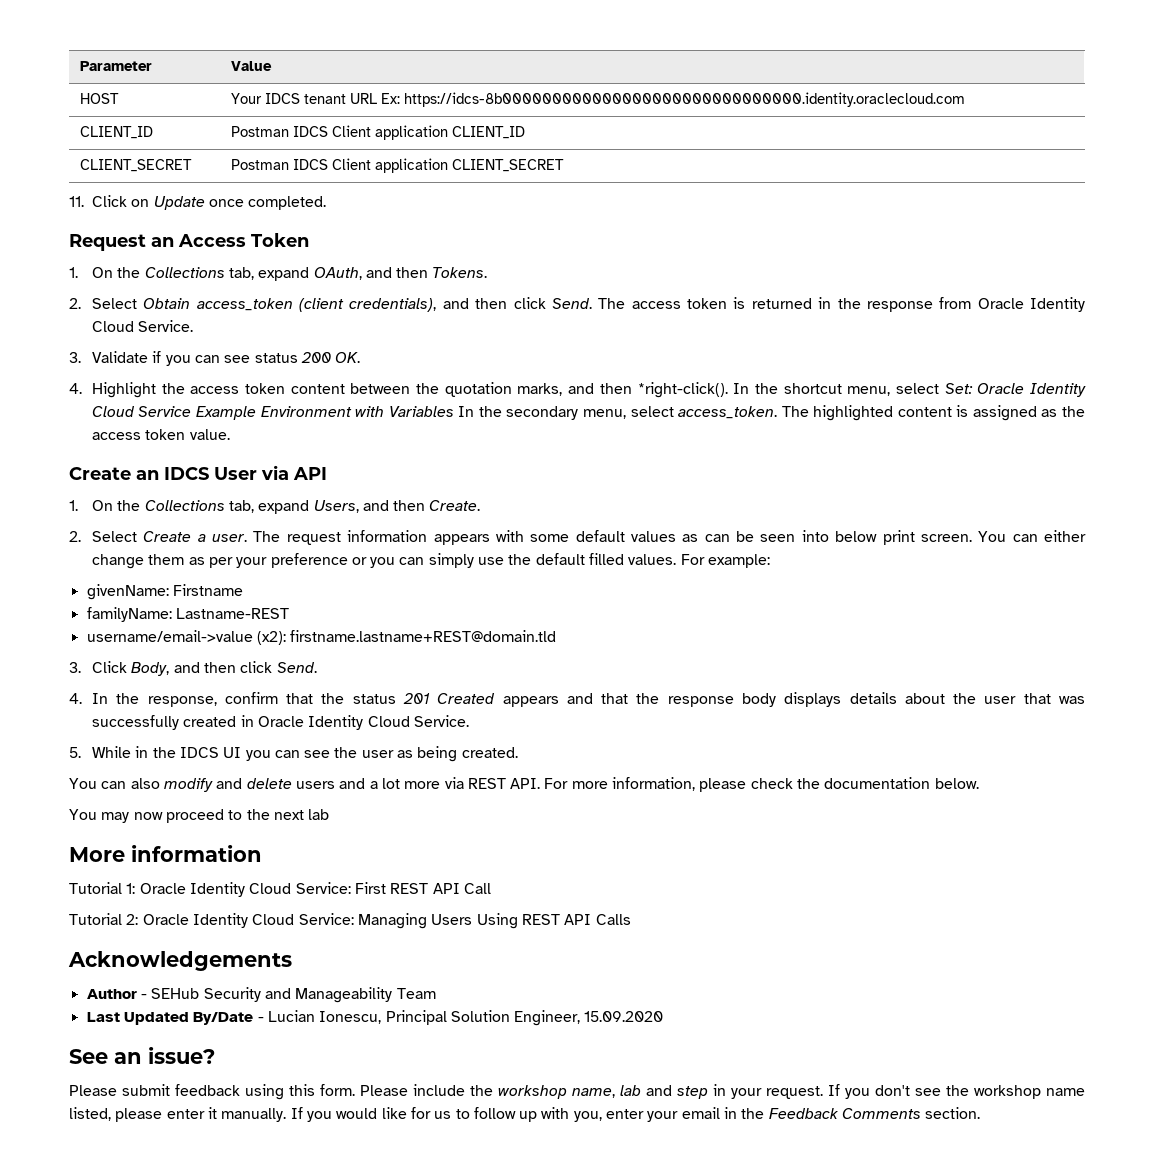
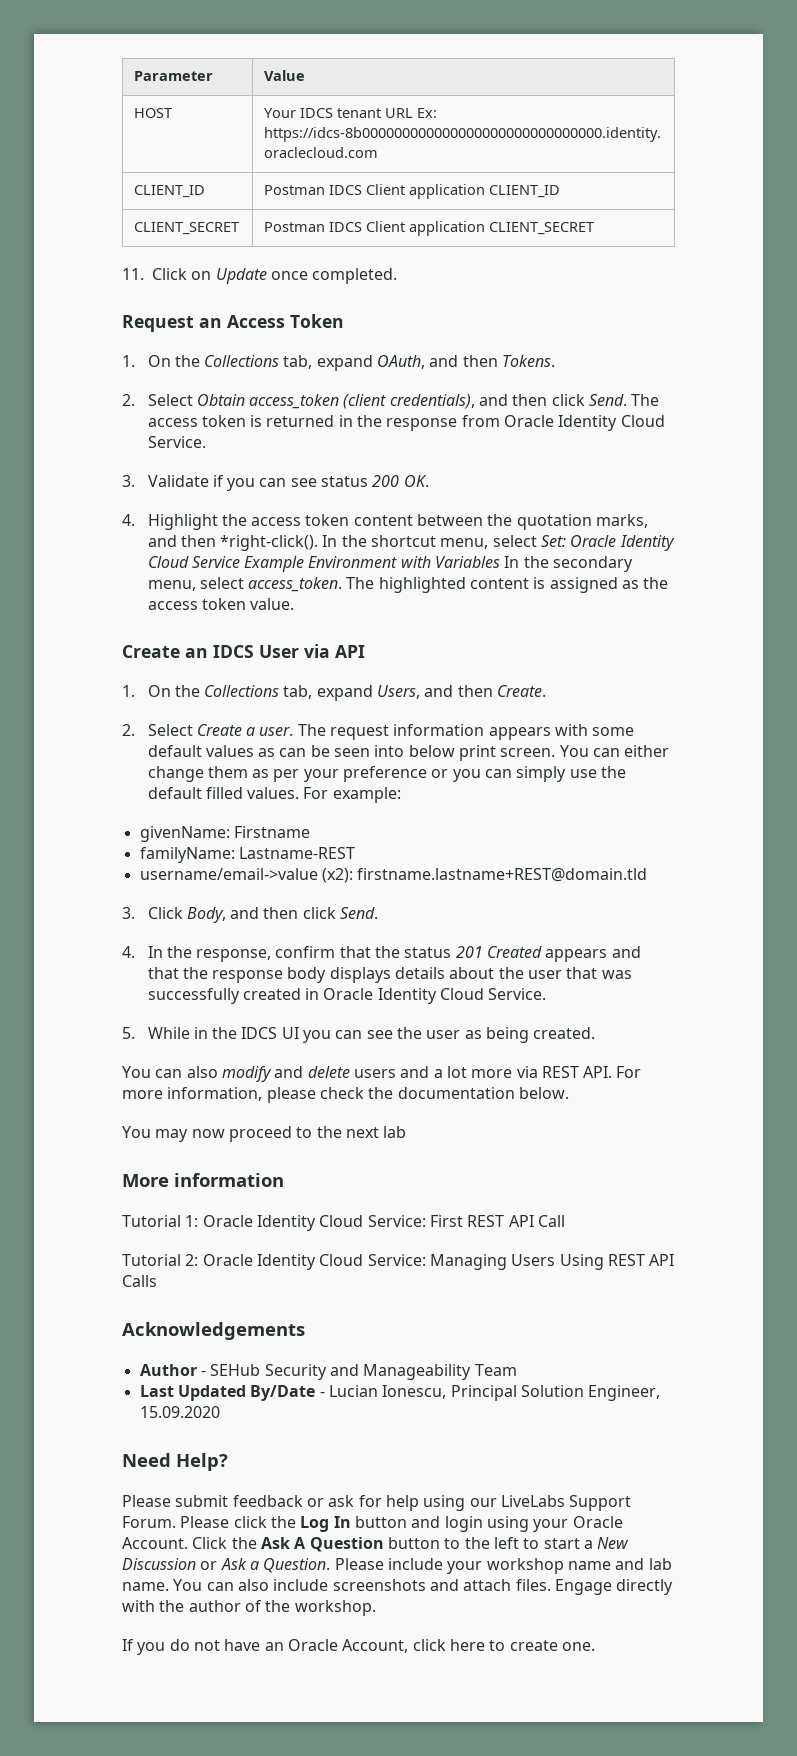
[69,1047,215,1064] See an issue? -> [122,1453,228,1471] Need Help?
[245,1084,1085,1100] [69,1107,981,1122] using this form. Please include the workshop name, lab and step in your request. If you don't see the workshop name listed, please enter it manually. If you would like for us to follow up with you, enter your email in the Feedback Comments section. -> [306,1495,632,1511] [122,1516,623,1532] [122,1537,630,1552] [122,1558,672,1574] [122,1579,674,1595] [122,1600,376,1616] [122,1639,595,1655] or ask for help using our LiveLabs Support Forum. Please click the Log In button and login using your Oracle Account. Click the Ask A Question button to the left to start a New Discussion or Ask a Question. Please include your workshop name and lab name. You can also include screenshots and attach files. Engage directly with the author of the workshop. // If you do not have an Oracle Account, click here to create one.

